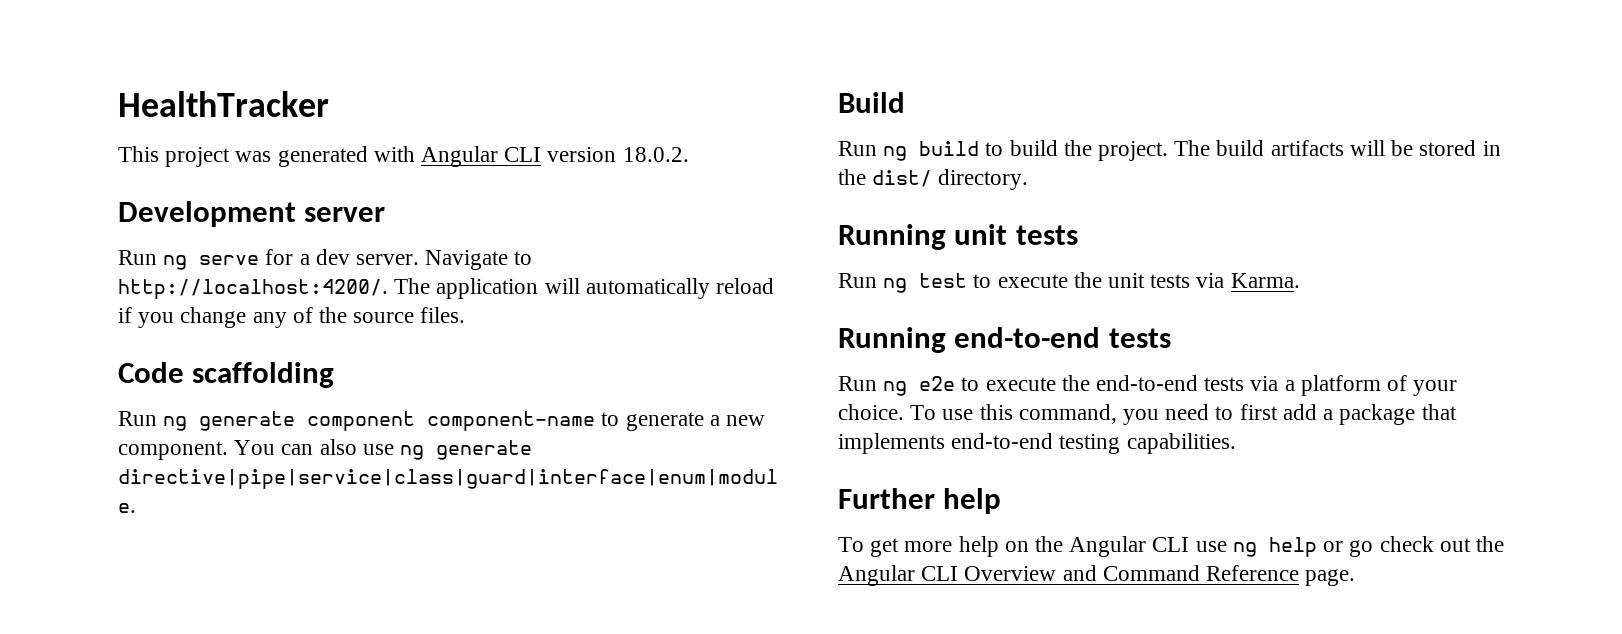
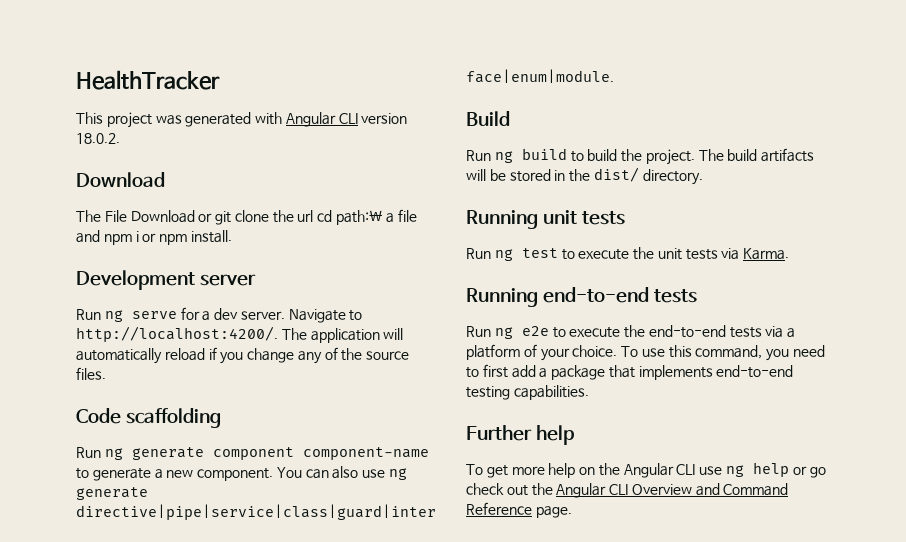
(689, 154) none -> [76,172,165,187] [76,209,417,225] [76,230,232,245] // Download // The File Download or git clone the url cd path:\ a file and npm i or npm install.

